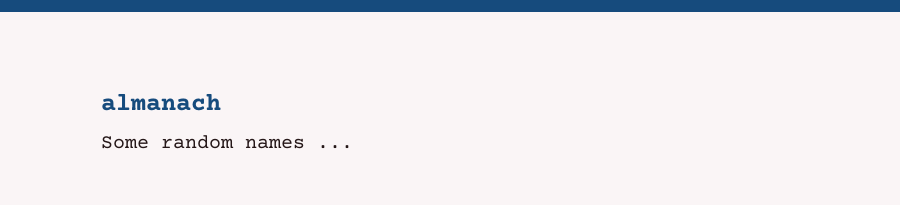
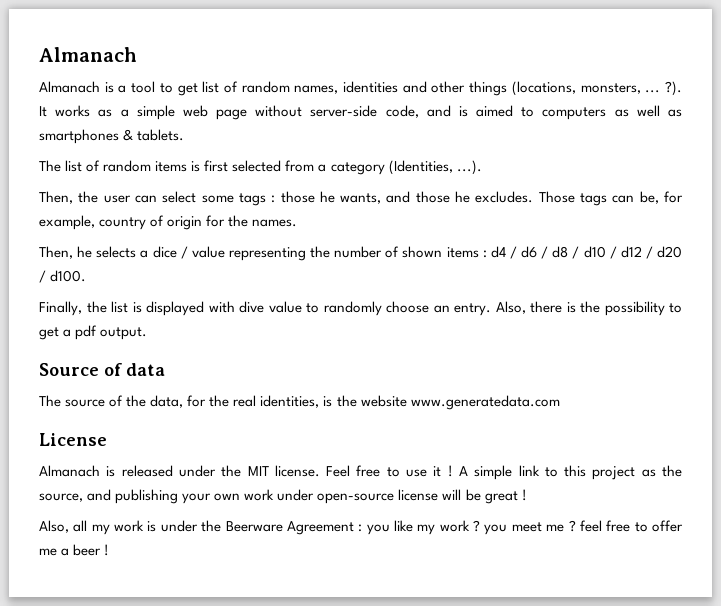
[101,93,221,111] [101,135,353,149] almanach // Some random names ... -> [39,47,137,62] [39,81,682,96] [39,105,682,120] [39,129,185,144] [39,160,482,175] [39,191,683,206] [39,215,298,230] [39,246,682,261] [39,270,87,283] [39,301,682,316] [39,325,148,340] [39,363,165,376] [39,395,560,410] [39,433,107,446] [39,465,682,480] [39,489,527,504] [39,520,684,535] [39,544,110,556] Almanach // Almanach is a tool to get list of random names, identities and other things (locations, monsters, ... ?). It works as a simple web page without server-side code, and is aimed to computers as well as smartphones & tablets. // The list of random items is first selected from a category (Identities, ...). // Then, the user can select some tags : those he wants, and those he excludes. Those tags can be, for example, country of origin for the names. // Then, he selects a dice / value representing the number of shown items : d4 / d6 / d8 / d10 / d12 / d20 / d100. // Finally, the list is displayed with dive value to randomly choose an entry. Also, there is the possibility to get a pdf output. // Source of data // The source of the data, for the real identities, is the website www.generatedata.com // License // Almanach is released under the MIT license. Feel free to use it ! A simple link to this project as the source, and publishing your own work under open-source license will be great ! // Also, all my work is under the Beerware Agreement : you like my work ? you meet me ? feel free to offer me a beer !

